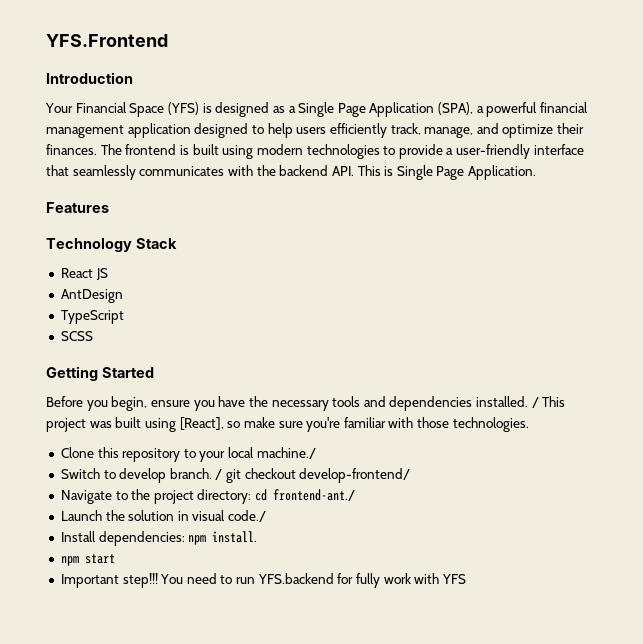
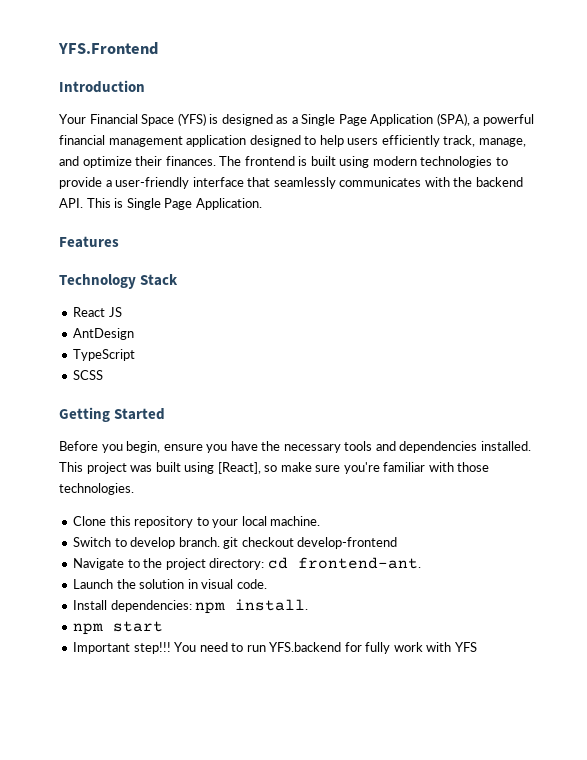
[531,397,539,408] / -> (531, 446) none
[256,447,316,459] machine./ -> [270,516,321,526] machine.
[215,469,223,480] / -> (220, 542) none
[299,468,411,483] develop-frontend/ -> [297,537,398,549] develop-frontend
[273,489,356,501] frontend-ant./ -> [297,557,421,569] frontend-ant.
[228,510,267,522] code./ -> [236,579,267,589] code.

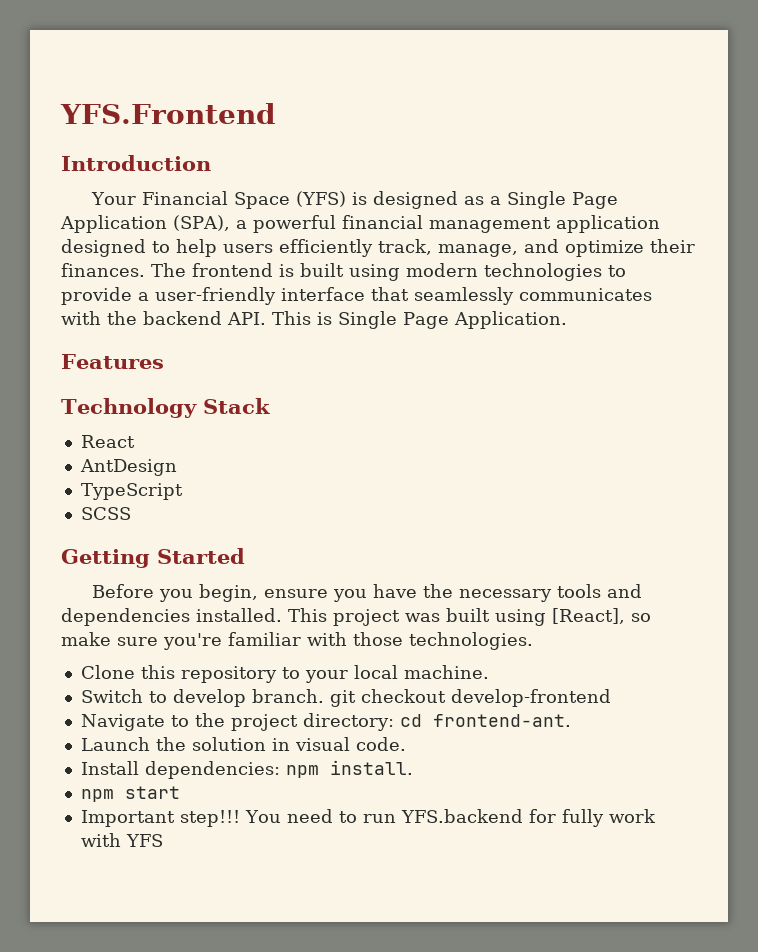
[108,307,122,317] JS -> (135, 441) none

